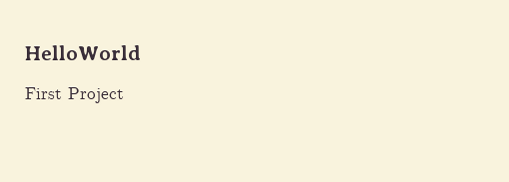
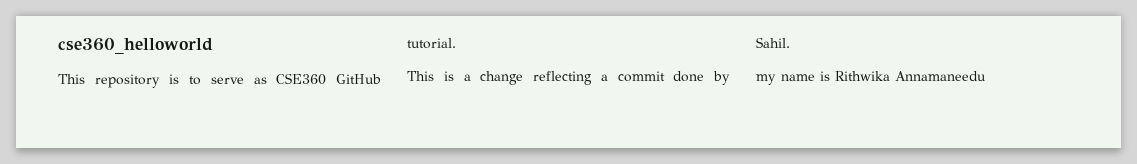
[24,45,141,61] [24,87,125,104] HelloWorld // First Project -> [58,38,213,54] [58,73,382,88] [407,38,456,49] [407,71,730,85] [756,37,790,48] [756,71,986,85] cse360_helloworld // This repository is to serve as CSE360 GitHub tutorial. // This is a change reflecting a commit done by Sahil. // my name is Rithwika Annamaneedu

